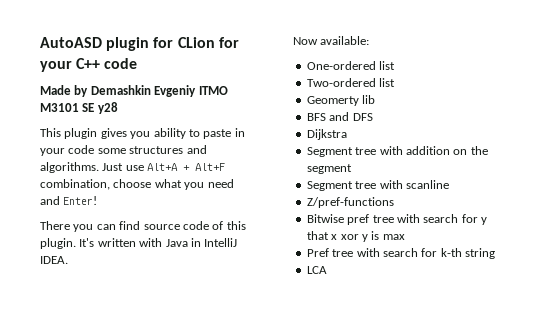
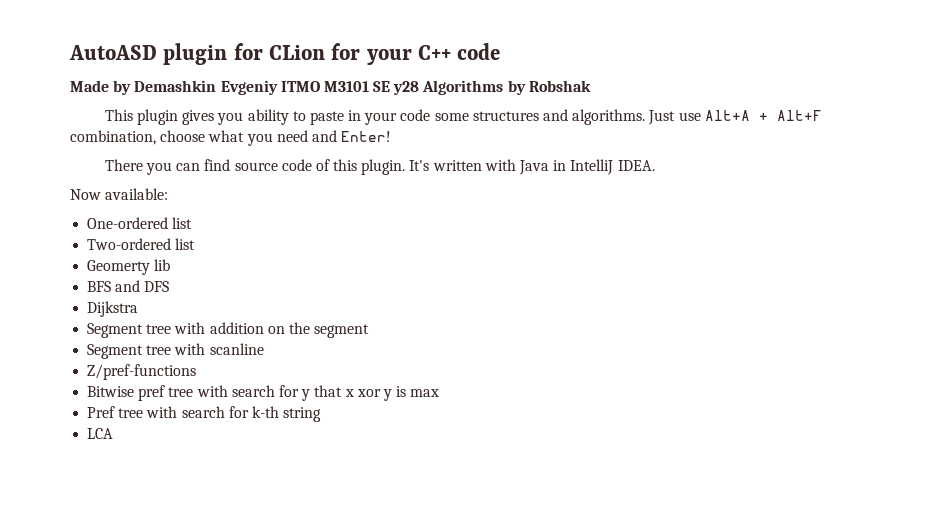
(118, 108) none -> [422,80,591,95] Algorithms by Robshak

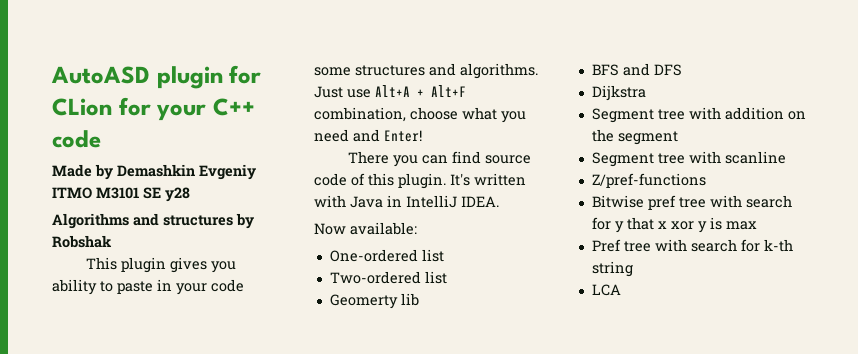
[422,80,504,95] Algorithms -> [52,213,233,229] // Algorithms and structures

